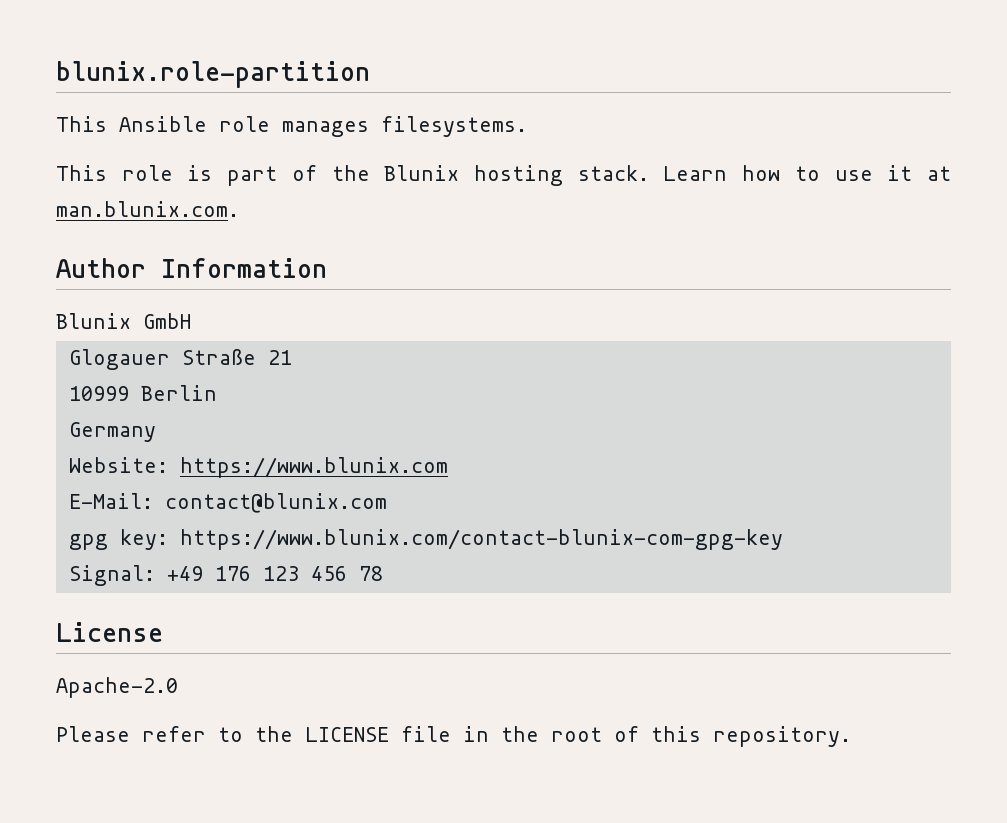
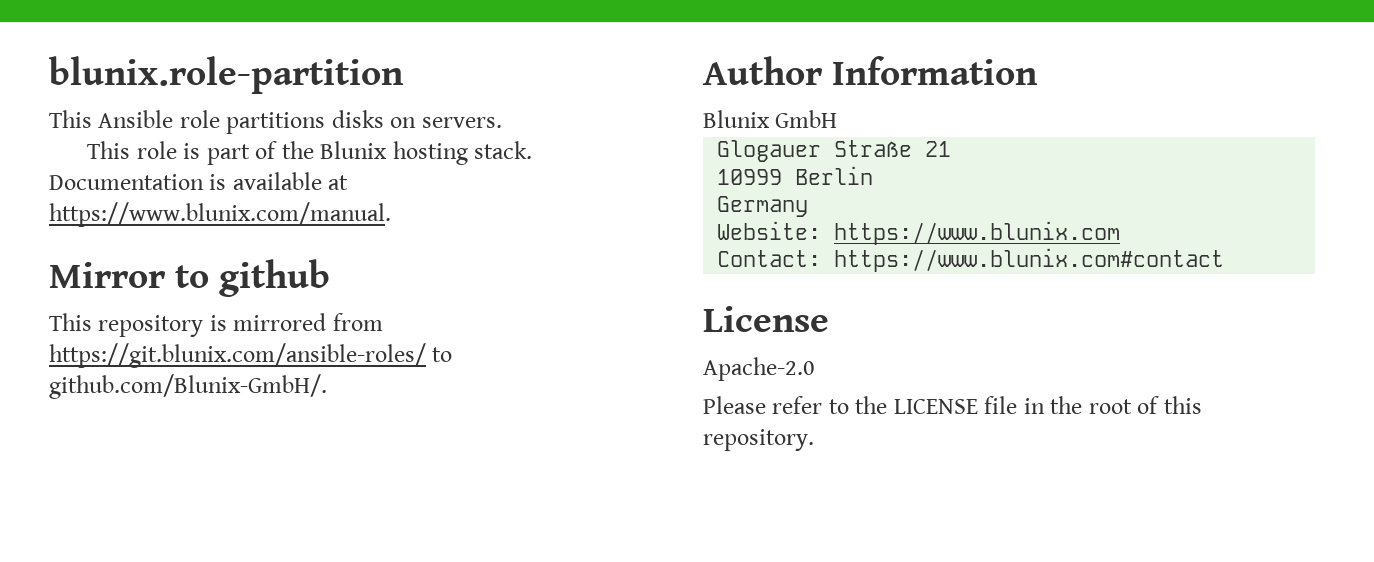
[282,116,527,137] manages filesystems. -> [226,110,502,134] partitions disks on servers.
[663,165,951,181] [56,201,239,217] Learn how to use it at man.blunix.com. -> [49,172,349,190] [49,202,391,227] [49,259,331,297] [49,313,383,337] [49,343,453,368] [49,374,327,399] Documentation is available at https://www.blunix.com/manual. // Mirror to github // This repository is mirrored from https://git.blunix.com/ansible-roles/ to github.com/Blunix-GmbH/.
[68,493,387,513] [68,529,783,550] [68,565,383,586] E-Mail: contact@blunix.com // gpg key: https://www.blunix.com/contact-blunix-com-gpg-key // Signal: +49 176 123 456 78 -> [717,248,1225,272] Contact: https://www.blunix.com#contact

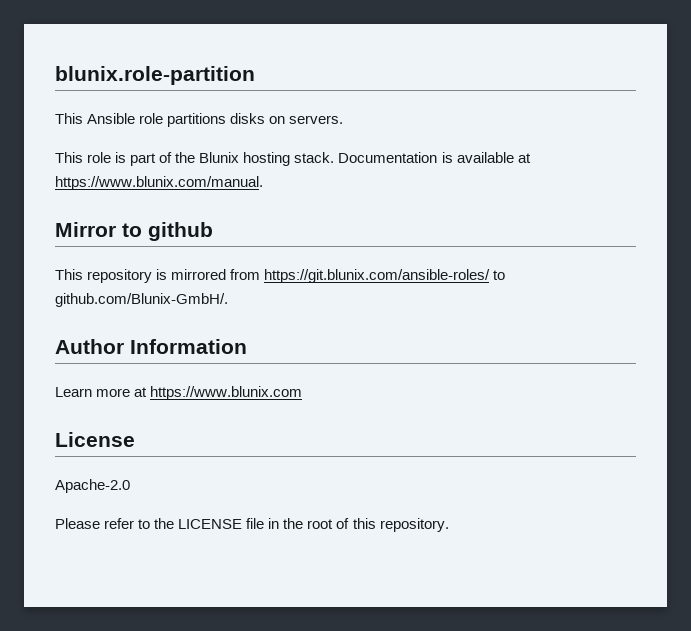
[703,110,838,128] [717,140,952,162] [717,166,874,185] [717,196,809,217] [717,221,822,240] Blunix GmbH // Glogauer Straße 21 // 10999 Berlin // Germany // Website: -> [55,387,148,397] Learn more at
[717,248,1225,272] // Contact: https://www.blunix.com#contact -> (303, 393) none

